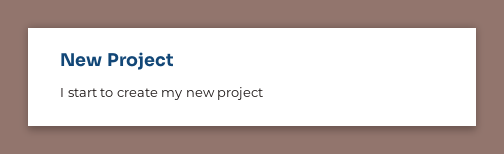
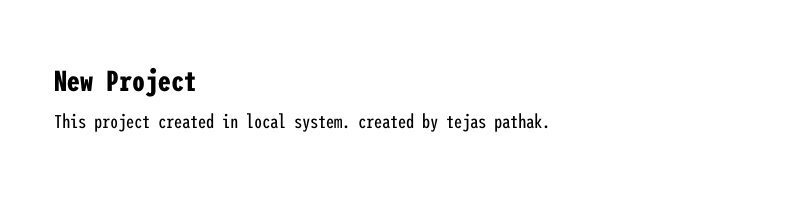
[60,87,264,100] I start to create my new project -> [54,113,550,132] This project created in local system. created by tejas pathak.

